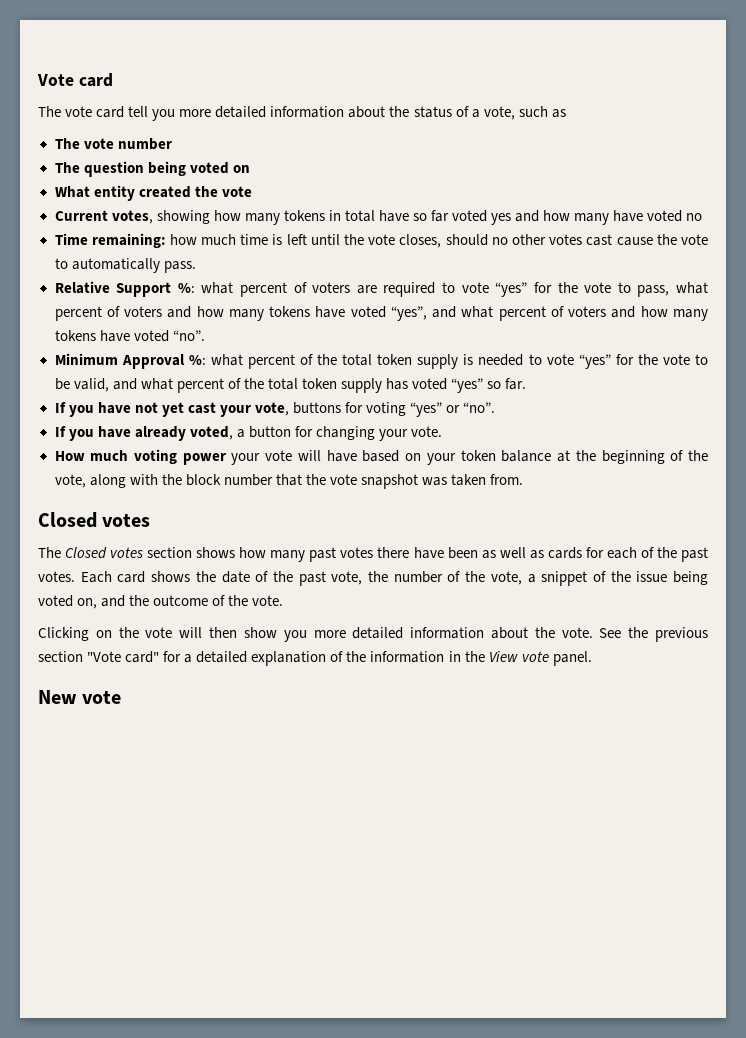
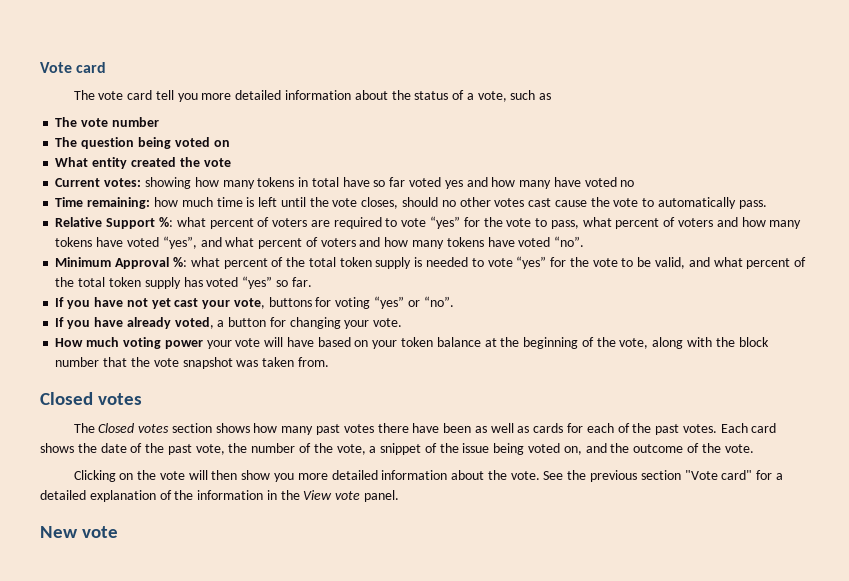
[111,210,153,224] votes, -> [104,178,142,187] votes:

